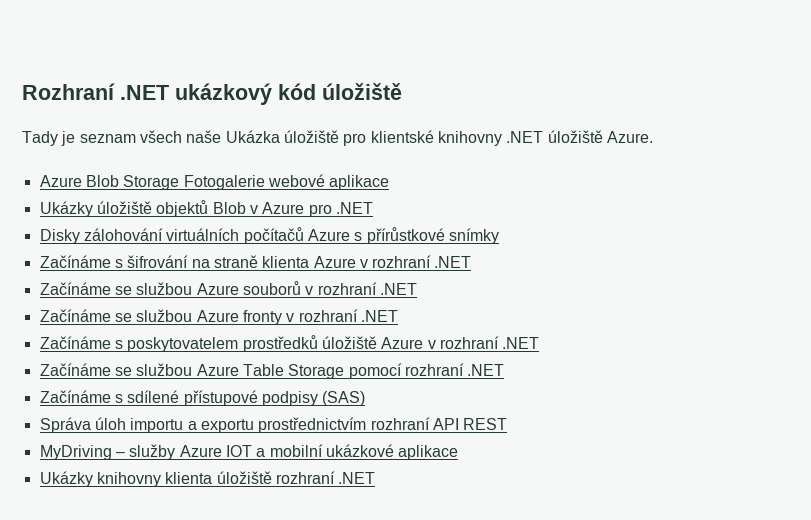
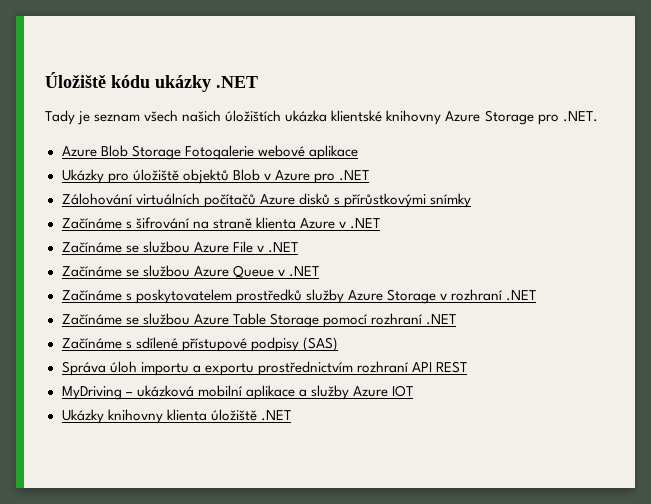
[22,83,402,105] Rozhraní .NET ukázkový kód úložiště -> [45,72,258,92] Úložiště kódu ukázky .NET
[186,130,653,146] naše Ukázka úložiště pro klientské knihovny .NET úložiště Azure. -> [182,110,598,125] našich úložištích ukázka klientské knihovny Azure Storage pro .NET.
(93, 209) none -> [107,173,129,184] pro
[39,228,163,244] Disky zálohování -> [61,193,132,205] Zálohování
[354,227,445,244] s přírůstkové -> [298,193,426,208] disků s přírůstkovými
[372,255,472,268] [39,281,417,295] [39,309,358,325] rozhraní .NET // Začínáme se službou Azure souborů v rozhraní .NET // Začínáme se službou Azure fronty v rozhraní -> [349,218,380,229] [61,241,298,253] [61,265,285,278] .NET // Začínáme se službou Azure File v .NET // Začínáme se službou Azure Queue v
[321,336,424,349] úložiště Azure -> [305,289,436,304] služby Azure Storage
(125, 454) none -> [136,385,307,400] ukázková mobilní aplikace a
[256,444,459,460] a mobilní ukázkové aplikace -> (413, 391) none
[275,471,335,484] rozhraní -> (257, 415) none

